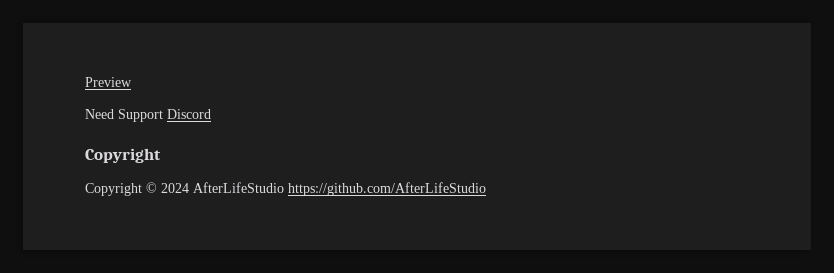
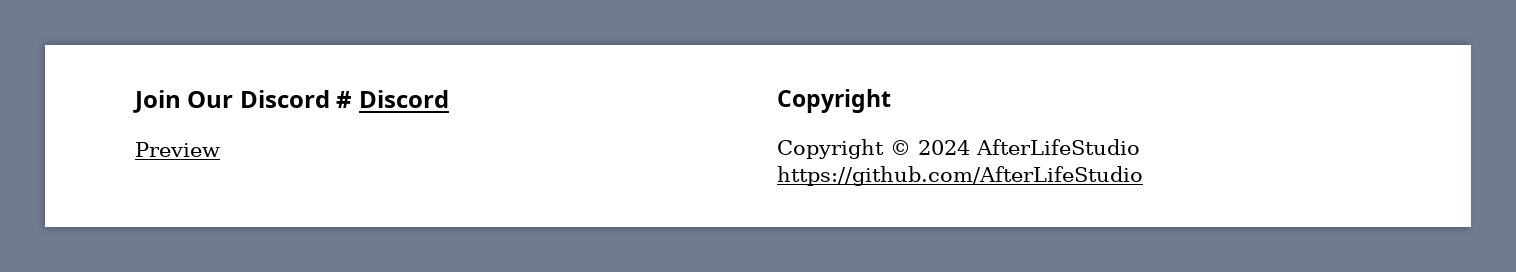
[85,77,132,87] [85,109,211,122] Preview // Need Support Discord -> [133,90,449,113] [135,142,220,157] Join Our Discord # Discord // Preview

